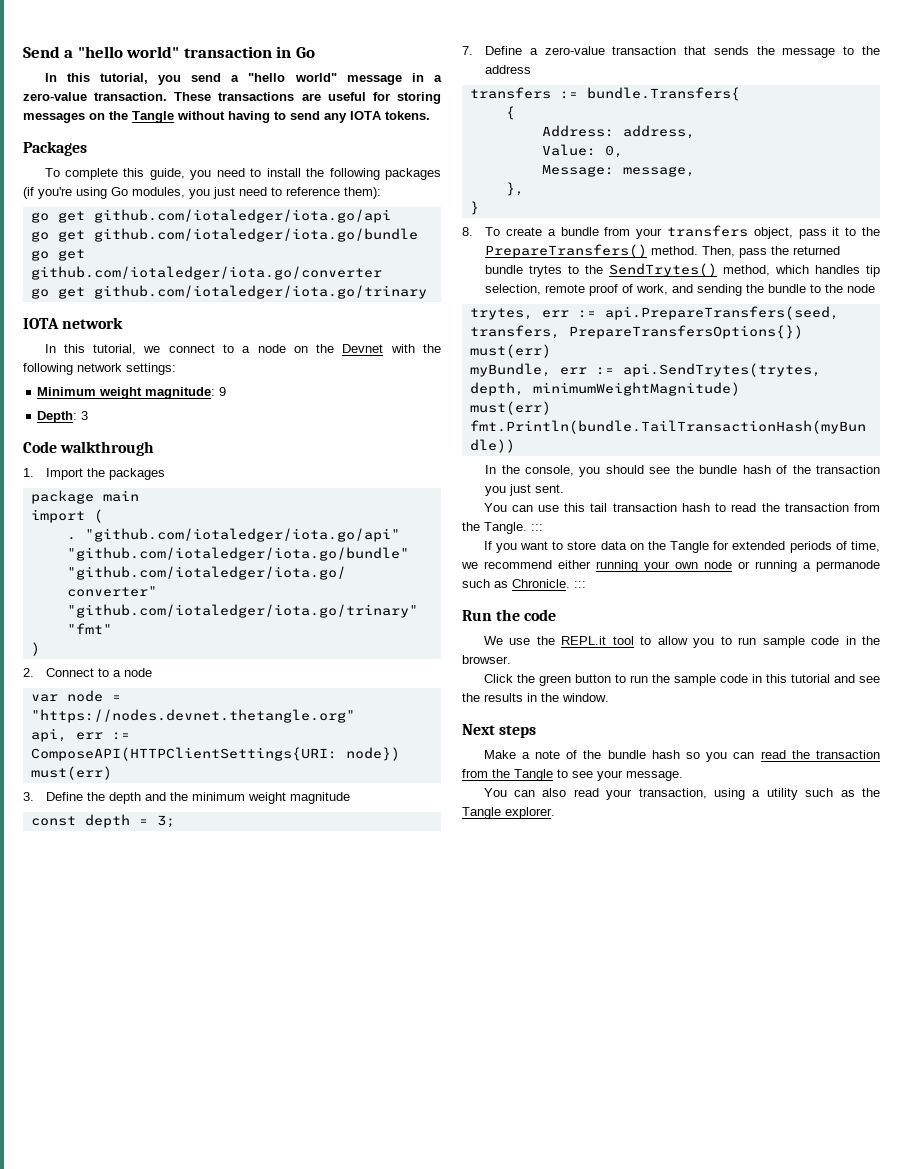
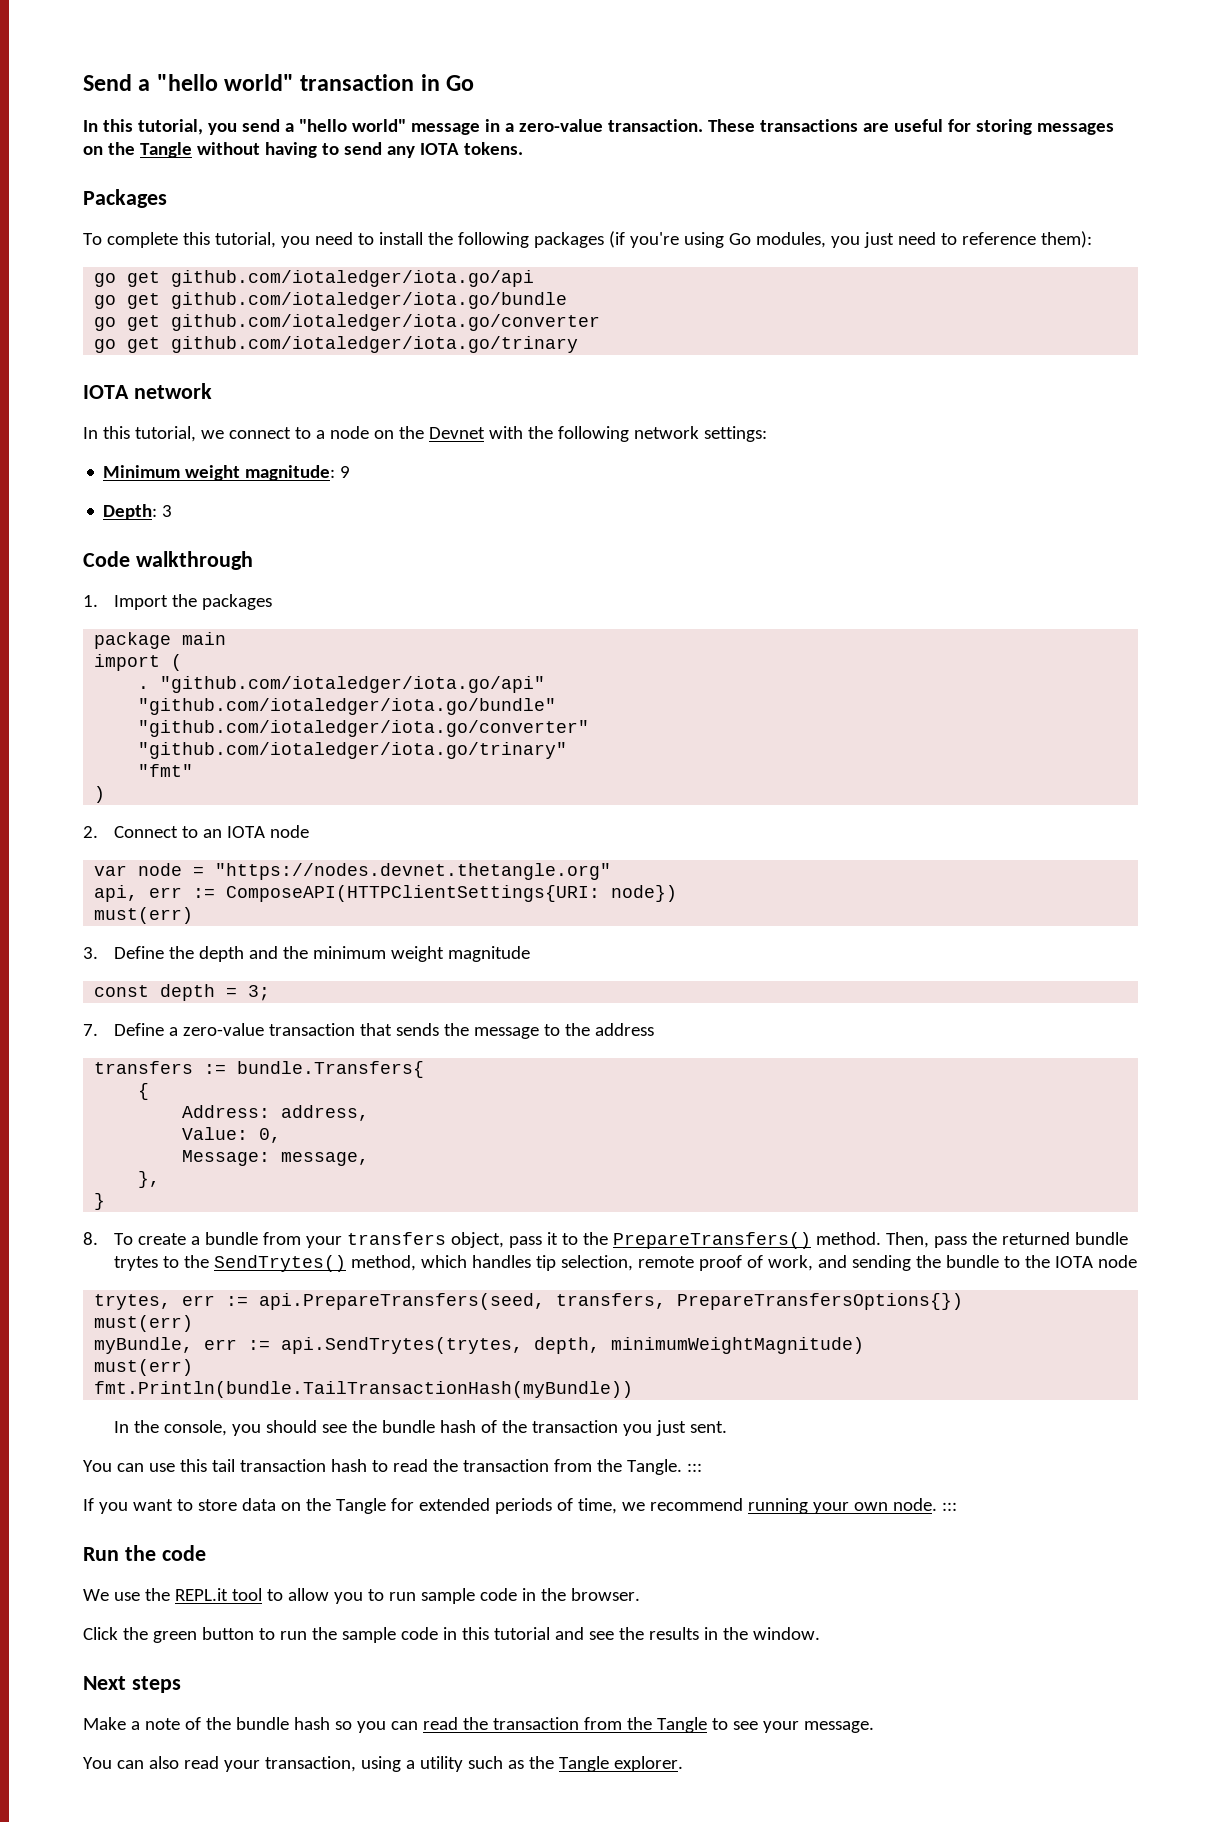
[149,168,185,180] guide, -> [214,232,276,248] tutorial,
[113,670,122,677] a -> [203,826,266,838] an IOTA
(844, 288) none -> [1055,1256,1094,1268] IOTA
[558,560,591,569] either -> (743, 1504) none
[704,560,880,572] [462,579,570,588] node or running a permanode such as Chronicle. -> [892,1498,937,1511] node.

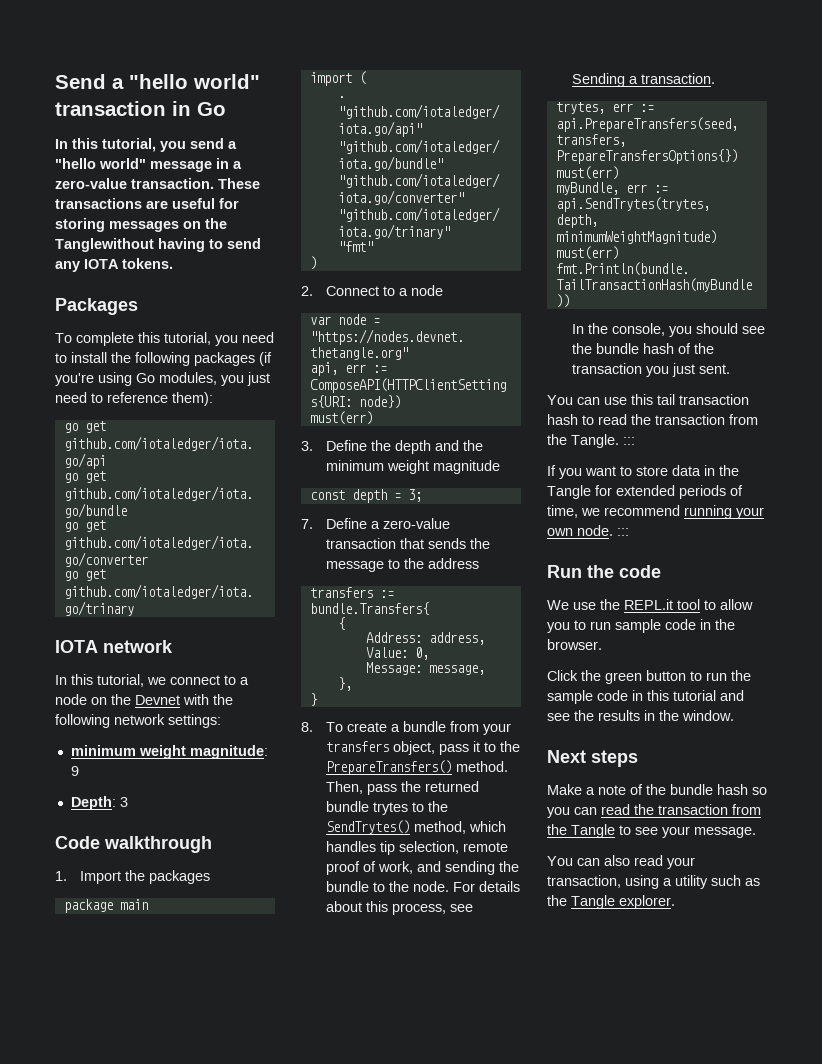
[139,142,260,158] Tangle without -> [55,238,154,252] Tanglewithout
[103,465,181,478] Minimum -> [70,745,136,756] minimum
[203,826,266,838] an IOTA -> [399,288,409,296] a
[1055,1255,1138,1268] IOTA node -> [413,881,521,892] [326,901,474,915] [572,73,716,87] node. For details about this process, see Sending a transaction.
[280,1502,301,1511] on -> [704,465,715,476] in

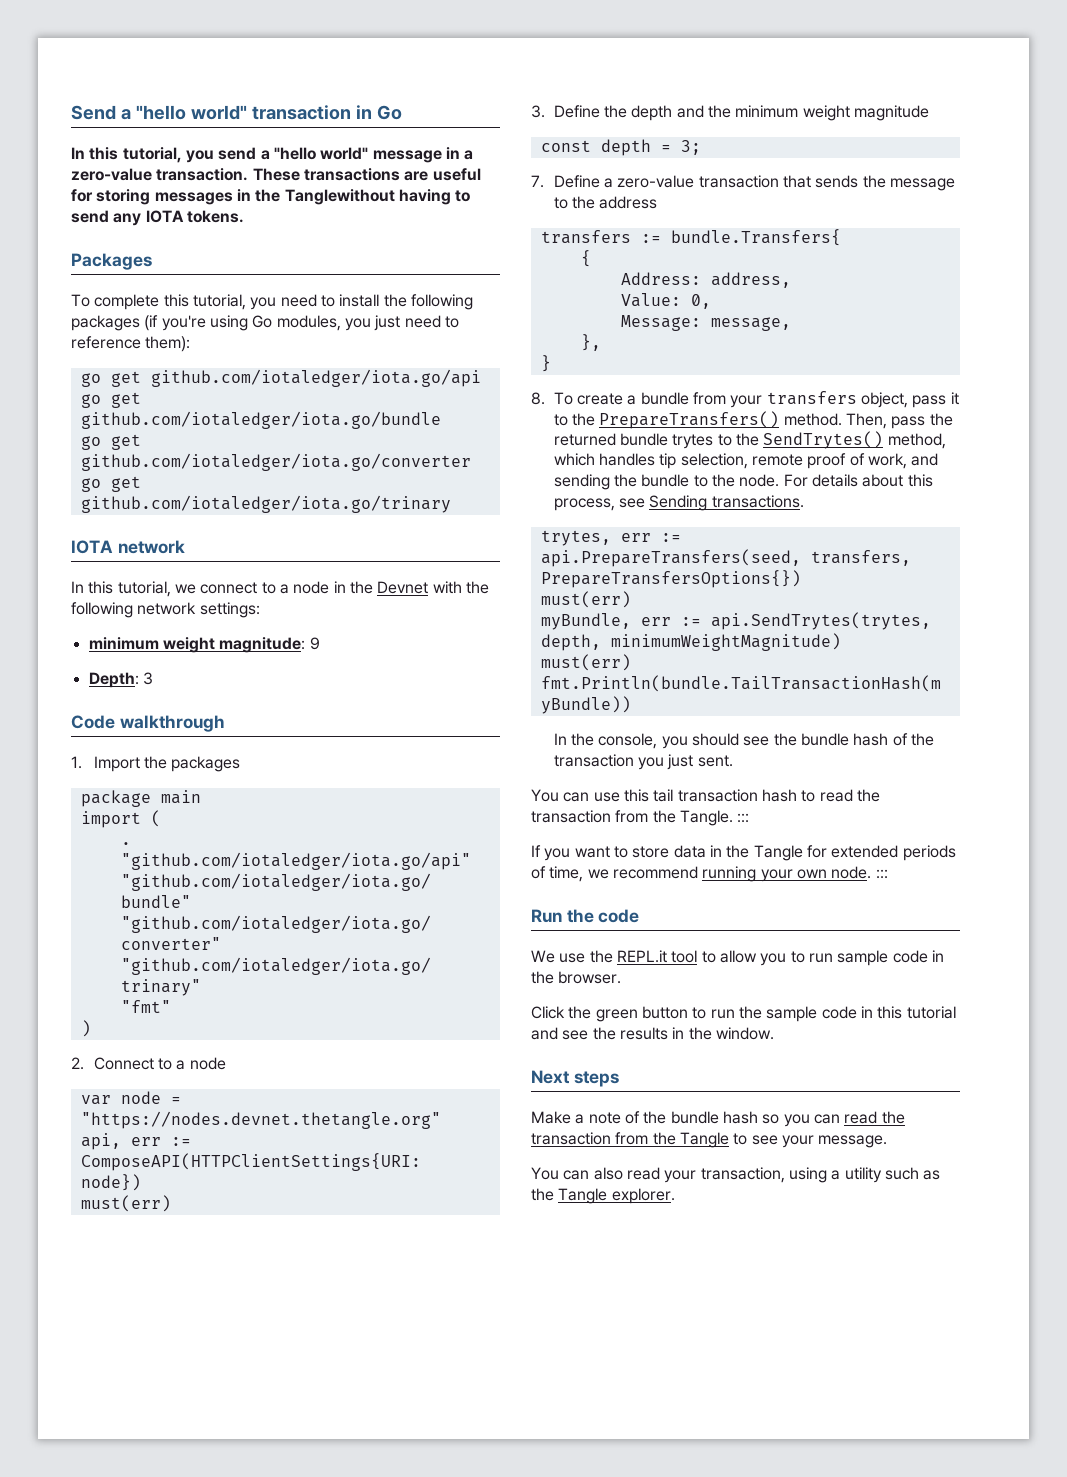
[183,221,201,229] on -> [236,189,251,201] in
[91,697,107,705] on -> [333,581,346,593] in
[629,73,716,84] a transaction. -> [711,495,804,508] transactions.

